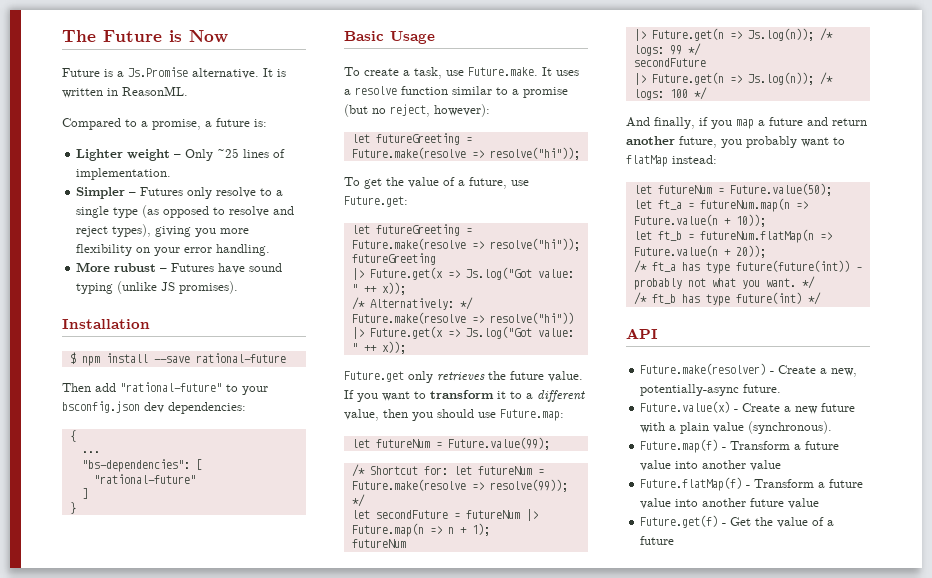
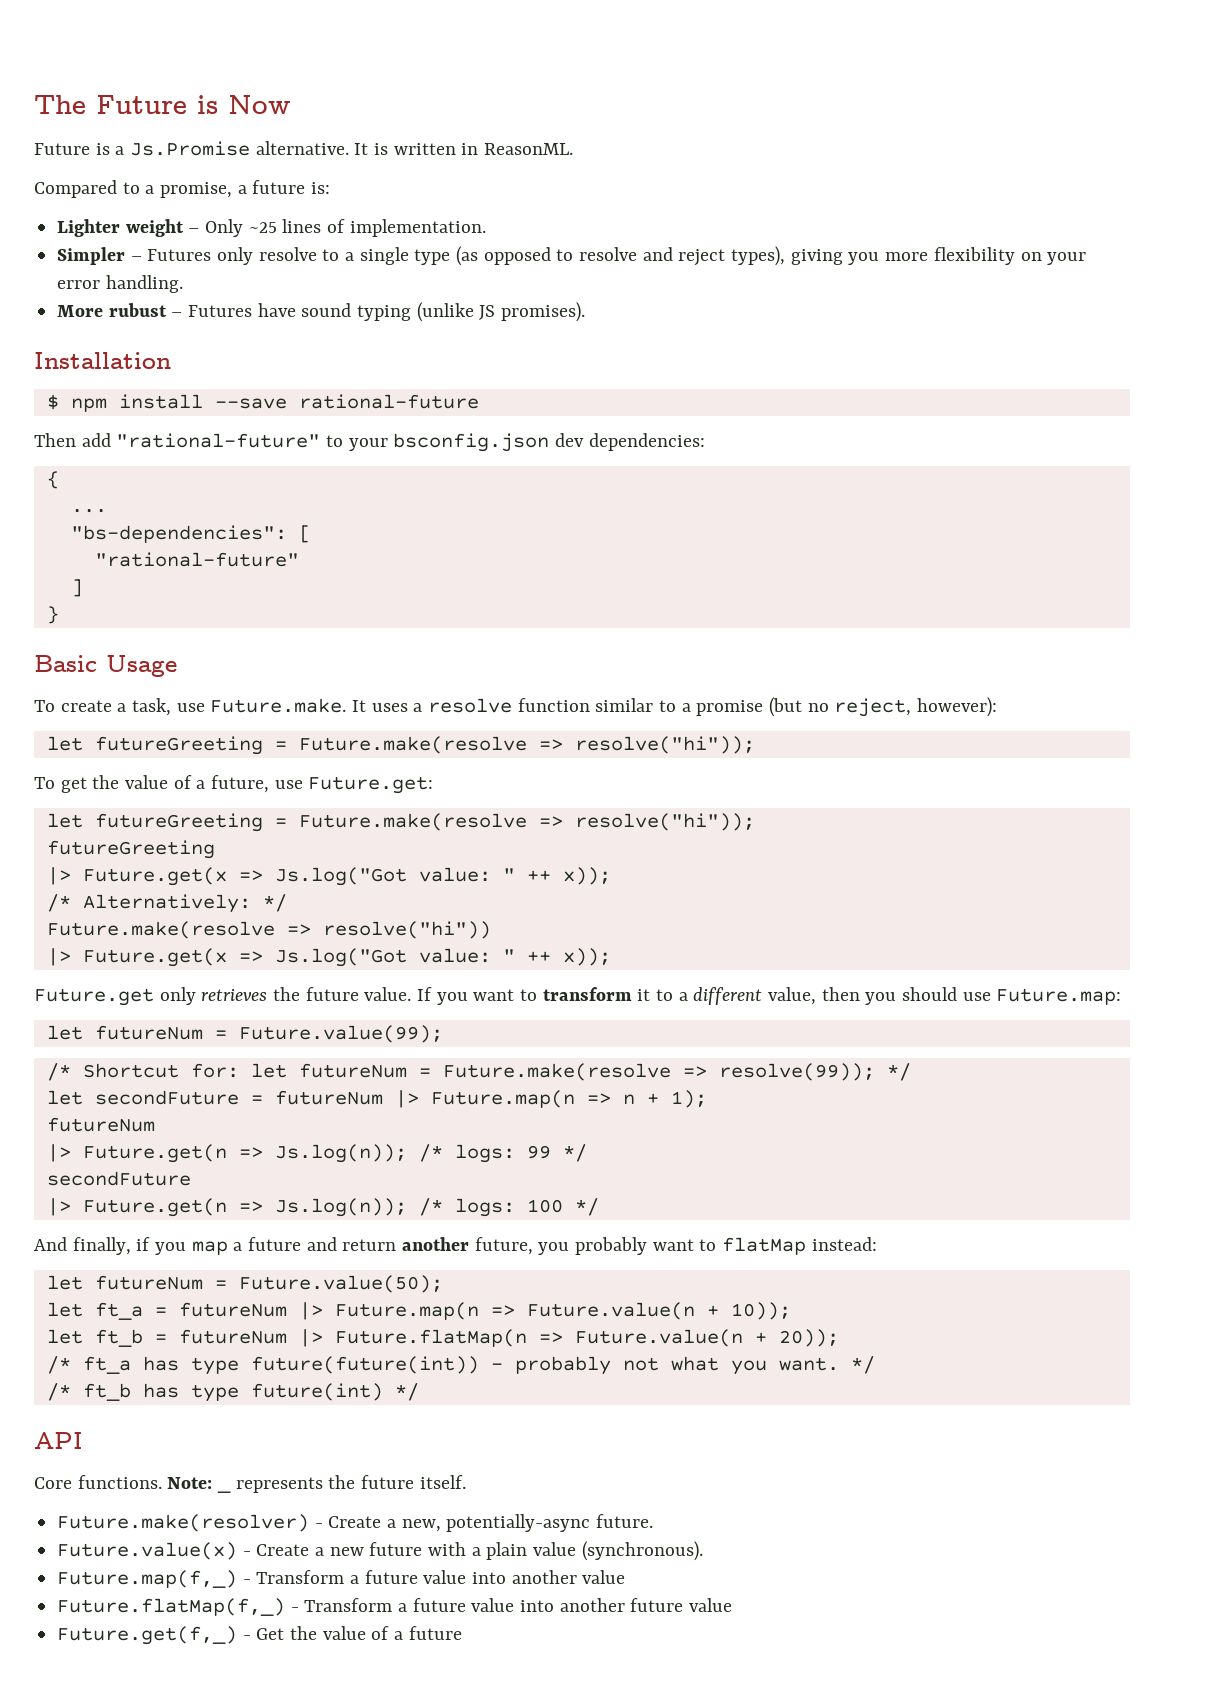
[699,198,790,212] futureNum.map(n -> [178,1302,479,1320] futureNum |> Future.map(n
[699,229,814,243] futureNum.flatMap(n -> [178,1329,527,1347] futureNum |> Future.flatMap(n
(658, 333) none -> [34,1475,213,1489] [217,1475,466,1493] // Core functions. Note: _ represents the future itself.
[640,439,719,453] Future.map(f) -> [57,1570,238,1588] Future.map(f,_)
[640,477,743,491] Future.flatMap(f) -> [57,1598,286,1616] Future.flatMap(f,_)
[640,515,719,528] Future.get(f) -> [57,1626,238,1645] Future.get(f,_)

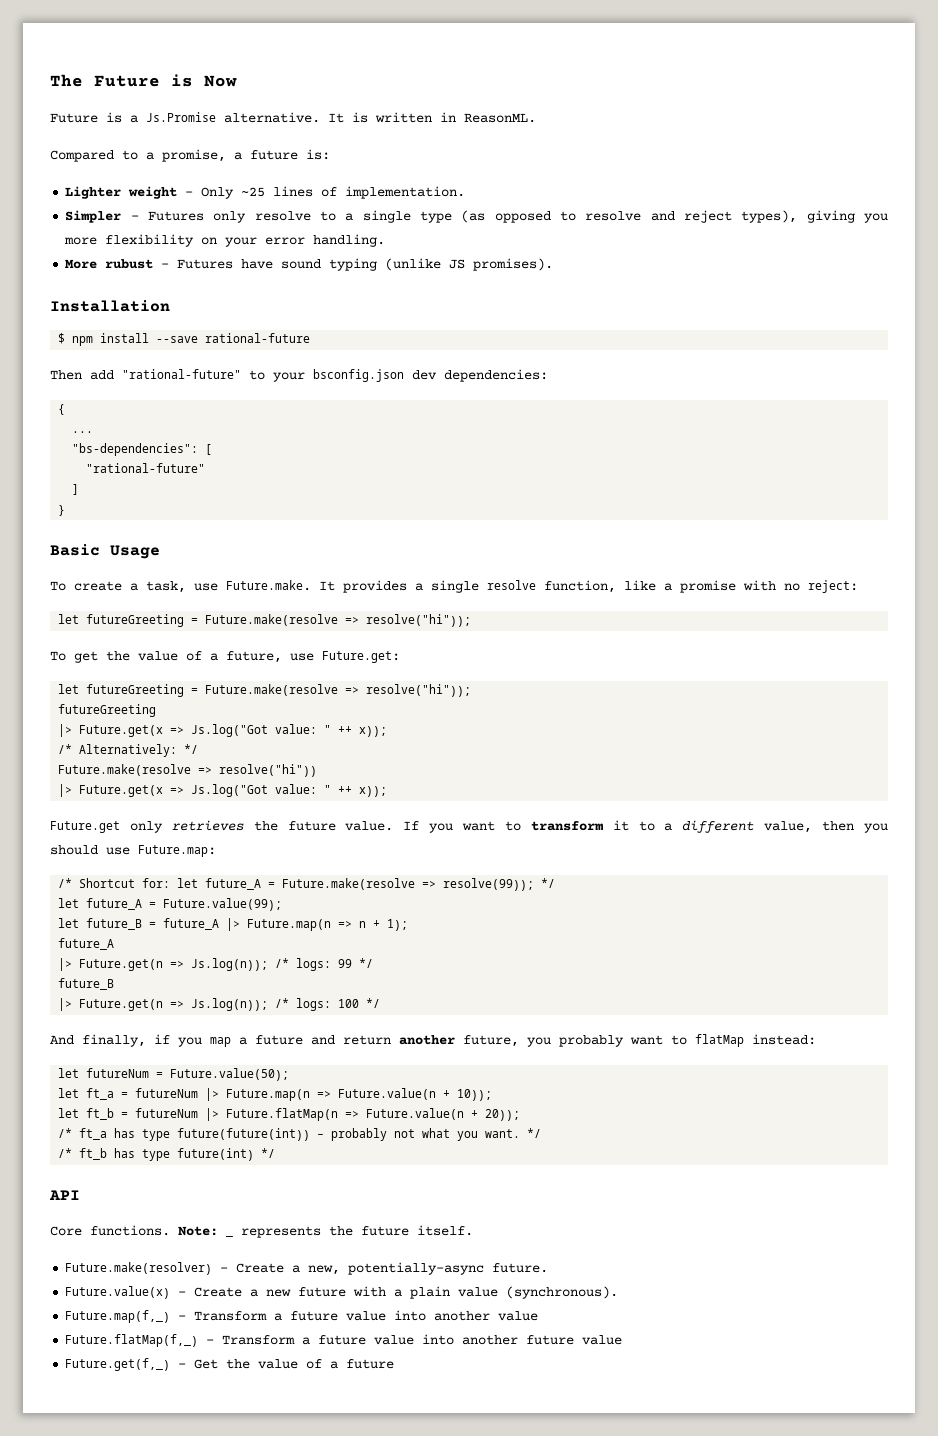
[371,697,998,717] uses a resolve function similar to a promise (but no reject, however): -> [343,580,858,593] provides a single resolve function, like a promise with no reject:
[46,1025,443,1043] // let futureNum = Future.value(99); -> (216, 851) none
[298,1063,407,1078] futureNum -> [205,878,262,890] future_A
[94,1090,383,1105] secondFuture = futureNum -> [86,898,283,911] [58,918,220,930] future_A = Future.value(99); // let future_B = future_A
[46,1117,155,1132] futureNum -> [58,938,115,950] future_A
[46,1171,191,1186] secondFuture -> [58,978,115,990] future_B

